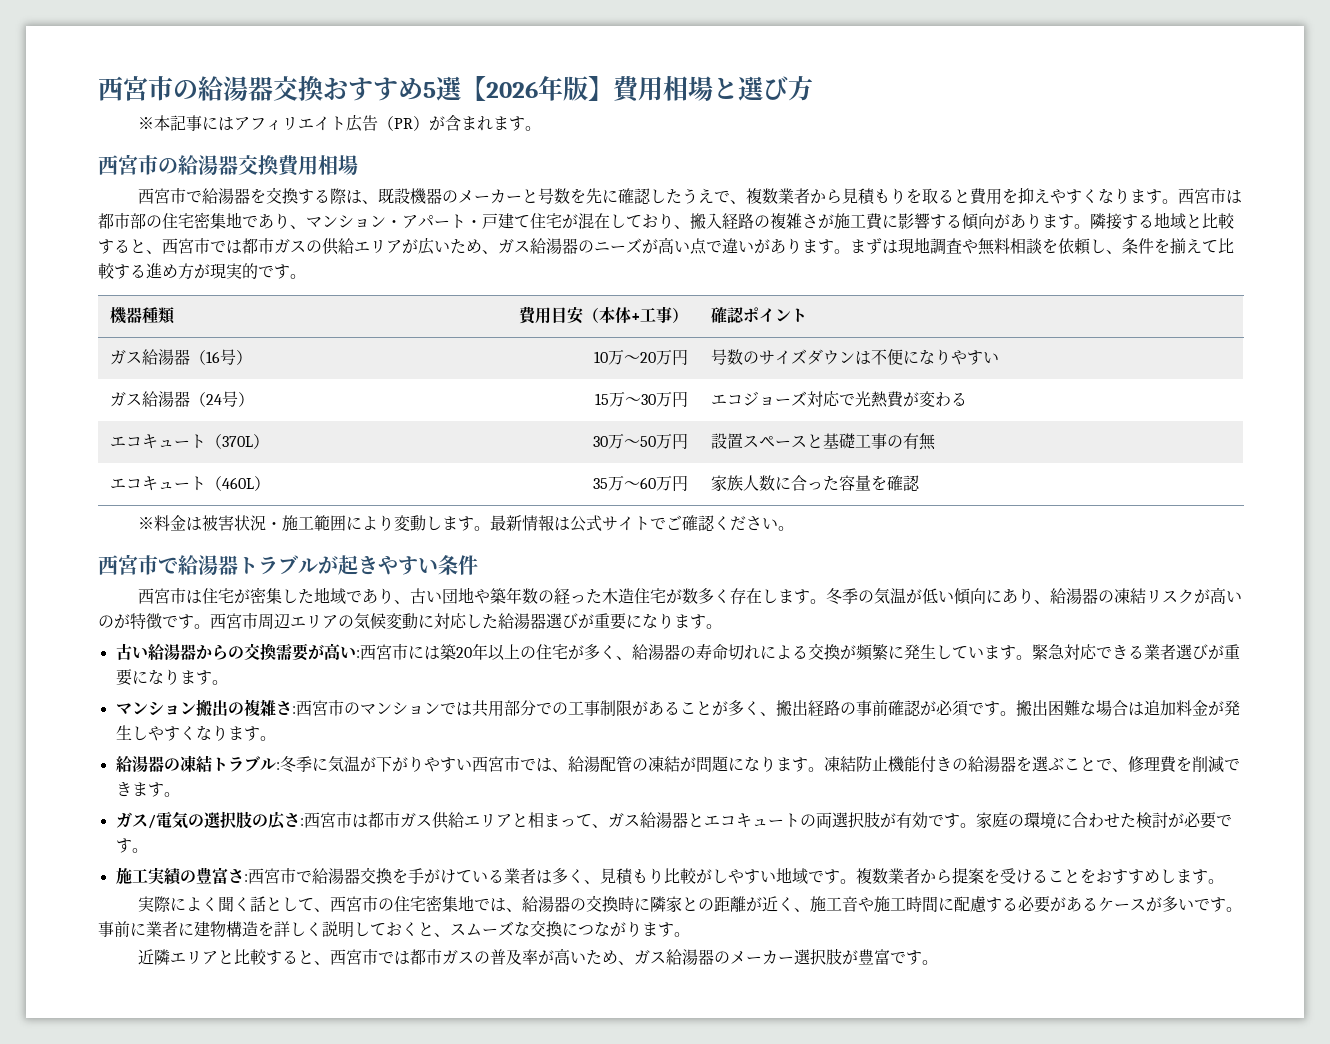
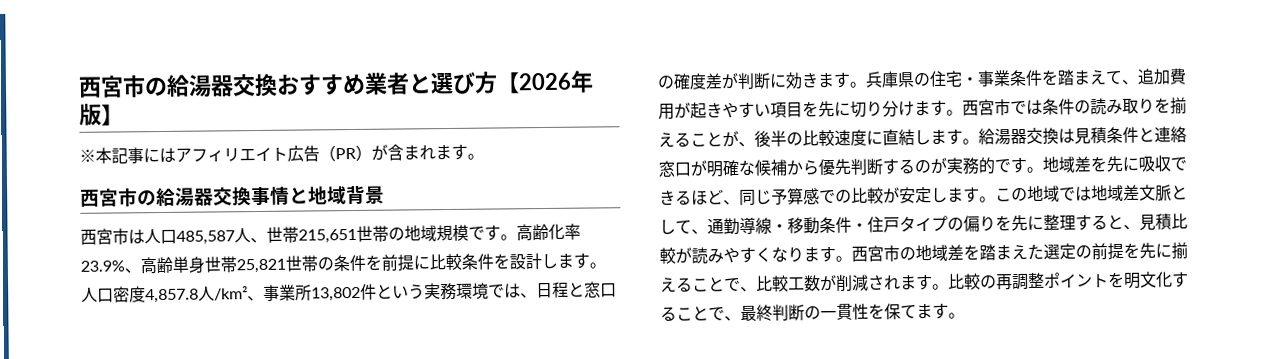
[423,76,464,101] 5選 -> [364,71,498,95] 業者と選び方
[613,75,813,103] 費用相場と選び方 -> (124, 115) none
[278,155,358,177] [138,187,1051,205] 費用相場 // 西宮市で給湯器を交換する際は、既設機器のメーカーと号数を先に確認したうえで、複数業者から見積もりを取ると費用を抑え -> [251,185,385,206] [80,223,581,245] [80,252,606,275] [81,281,617,304] [657,68,1187,90] [658,97,1187,120] [658,126,1187,148] [658,155,1187,178] [659,184,1188,206] [659,213,1188,236] [659,247,724,264] 事情と地域背景 // 西宮市は人口485,587人、世帯215,651世帯の地域規模です。高齢化率23.9%、高齢単身世帯25,821世帯の条件を前提に比較条件を設計します。人口密度4,857.8人/km²、事業所13,802件という実務環境では、日程と窓口の確度差が判断に効きます。兵庫県の住宅・事業条件を踏まえて、追加費用が起きやすい項目を先に切り分けます。西宮市では条件の読み取りを揃えることが、後半の比較速度に直結します。給湯器交換は見積条件と連絡窓口が明確な候補から優先判断するのが実務的です。地域差を先に吸収できるほど、同じ予算感での比較が安定します。この地域では地域差文脈として、通勤導線・移動条件・住戸タイプの偏りを先に整理すると、見積比較が読み
[1226,190,1243,204] [98,212,1235,230] [98,237,1234,255] [98,263,306,280] [109,307,175,324] [519,306,689,324] [710,307,807,324] [109,349,252,365] [594,349,689,366] [710,349,999,365] [109,391,254,407] [595,391,689,408] [710,391,967,408] [109,434,269,449] [593,433,689,450] [710,433,936,450] [109,476,270,491] [593,475,689,492] [710,475,920,492] [138,515,795,532] [98,554,478,575] [138,587,1243,605] [98,613,722,630] [115,643,1240,661] [115,669,228,686] [115,699,1240,717] [115,725,276,741] [115,755,1240,773] [115,782,180,797] [115,811,1232,830] [115,838,148,853] [115,867,1224,886] [138,895,1243,913] [98,920,690,938] [138,948,907,965] は都市部の住宅密集地であり、マンション・アパート・戸建て住宅が混在しており、搬入経路の複雑さが施工費に影響する傾向があります。隣接する地域と比較すると、西宮市では都市ガスの供給エリアが広いため、ガス給湯器のニーズが高い点で違いがあります。まずは現地調査や無料相談を依頼し、条件を揃えて比較する進め方が現実的です。 // 機器種類 | 費用目安（本体+工事） | 確認ポイント // ガス給湯器（16号） | 10万〜20万円 | 号数のサイズダウンは不便になりやすい // ガス給湯器（24号） | 15万〜30万円 | エコジョーズ対応で光熱費が変わる // エコキュート（370L） | 30万〜50万円 | 設置スペースと基礎工事の有無 // エコキュート（460L） | 35万〜60万円 | 家族人数に合った容量を確認 // ※料金は被害状況・施工範囲により変動します。最新情報は公式サイトでご確認ください。 // 西宮市で給湯器トラブルが起きやすい条件 // 西宮市は住宅が密集した地域であり、古い団地や築年数の経った木造住宅が数多く存在します。冬季の気温が低い傾向にあり、給湯器の凍結リスクが高いのが特徴です。西宮市周辺エリアの気候変動に対応した給湯器選びが重要になります。 // 古い給湯器からの交換需要が高い:西宮市には築20年以上の住宅が多く、給湯器の寿命切れによる交換が頻繁に発生しています。緊急対応できる業者選びが重要になります。 // マンション搬出の複雑さ:西宮市のマンションでは共用部分での工事制限があることが多く、搬出経路の事前確認が必須です。搬出困難な場合は追加料金が発生しやすくなります。 // 給湯器の凍結トラブル:冬季に気温が下がりやすい西宮市では、給湯配管の凍結が問題になります。凍結防止機能付きの給湯器を選ぶことで、修理費を削減できます。 // ガス/電気の選択肢の広さ:西宮市は都市ガス供給エリアと相まって、ガス給湯器とエコキュートの両選択肢が有効です。家庭の環境に合わせた検討が必要です。 // 施工実績の豊富さ:西宮市で給湯器交換を手がけている業者は多く、見積もり比較がしやすい地域です。複数業者から提案を受けることをおすすめします。 // 実際によく聞く話として、西宮市の住宅密集地では、給湯器の交換時に隣家との距離が近く、施工音や施工時間に配慮する必要があるケースが多いです。事前に業者に建物構造を詳しく説明しておくと、スムーズな交換につながります。 // 近隣エリアと比較すると、西宮市では都市ガスの普及率が高いため、ガス給湯器のメーカー選択肢が豊富で -> [899,242,1188,262] [660,271,1189,293] [660,303,933,322] の地域差を踏まえた選定の前提を先に揃えることで、比較工数が削減されます。比較の再調整ポイントを明文化することで、最終判断の一貫性を保てま

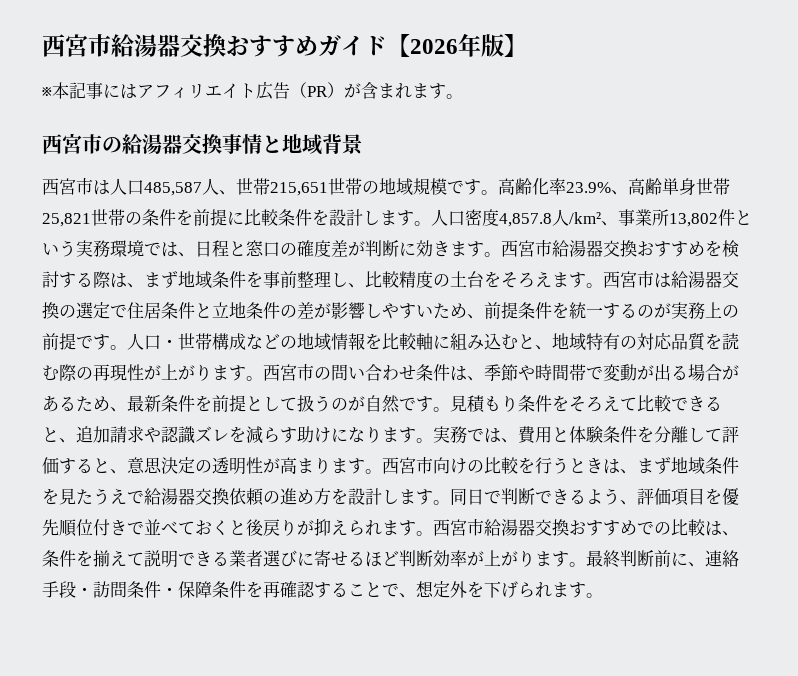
[78,71,498,98] 西宮市の給湯器交換おすすめ業者と選び方 -> [42,34,387,57] 西宮市給湯器交換おすすめガイド
[865,68,1187,88] [658,97,1187,120] [658,126,1187,148] [658,155,1187,178] [659,184,1188,206] [659,213,1188,236] [659,242,1188,264] [660,271,1189,293] [660,303,917,322] 兵庫県の住宅・事業条件を踏まえて、追加費用が起きやすい項目を先に切り分けます。西宮市では条件の読み取りを揃えることが、後半の比較速度に直結します。給湯器交換は見積条件と連絡窓口が明確な候補から優先判断するのが実務的です。地域差を先に吸収できるほど、同じ予算感での比較が安定します。この地域では地域差文脈として、通勤導線・移動条件・住戸タイプの偏りを先に整理すると、見積比較が読みやすくなります。西宮市の地域差を踏まえた選定の前提を先に揃えることで、比較工数が削減されます。比較の再調整ポイントを明文化することで、最終判断の一貫性を保て -> [501,240,739,257] [42,271,739,289] [42,302,739,319] [42,333,739,351] [42,364,739,381] [42,395,722,413] [42,426,739,444] [42,457,739,475] [42,488,739,506] [42,518,739,537] [42,550,739,568] [42,581,552,598] 西宮市給湯器交換おすすめを検討する際は、まず地域条件を事前整理し、比較精度の土台をそろえます。西宮市は給湯器交換の選定で住居条件と立地条件の差が影響しやすいため、前提条件を統一するのが実務上の前提です。人口・世帯構成などの地域情報を比較軸に組み込むと、地域特有の対応品質を読む際の再現性が上がります。西宮市の問い合わせ条件は、季節や時間帯で変動が出る場合があるため、最新条件を前提として扱うのが自然です。見積もり条件をそろえて比較できると、追加請求や認識ズレを減らす助けになります。実務では、費用と体験条件を分離して評価すると、意思決定の透明性が高まります。西宮市向けの比較を行うときは、まず地域条件を見たうえで給湯器交換依頼の進め方を設計します。同日で判断できるよう、評価項目を優先順位付きで並べておくと後戻りが抑えられます。西宮市給湯器交換おすすめでの比較は、条件を揃えて説明できる業者選びに寄せるほど判断効率が上がります。最終判断前に、連絡手段・訪問条件・保障条件を再確認することで、想定外を下げられ

